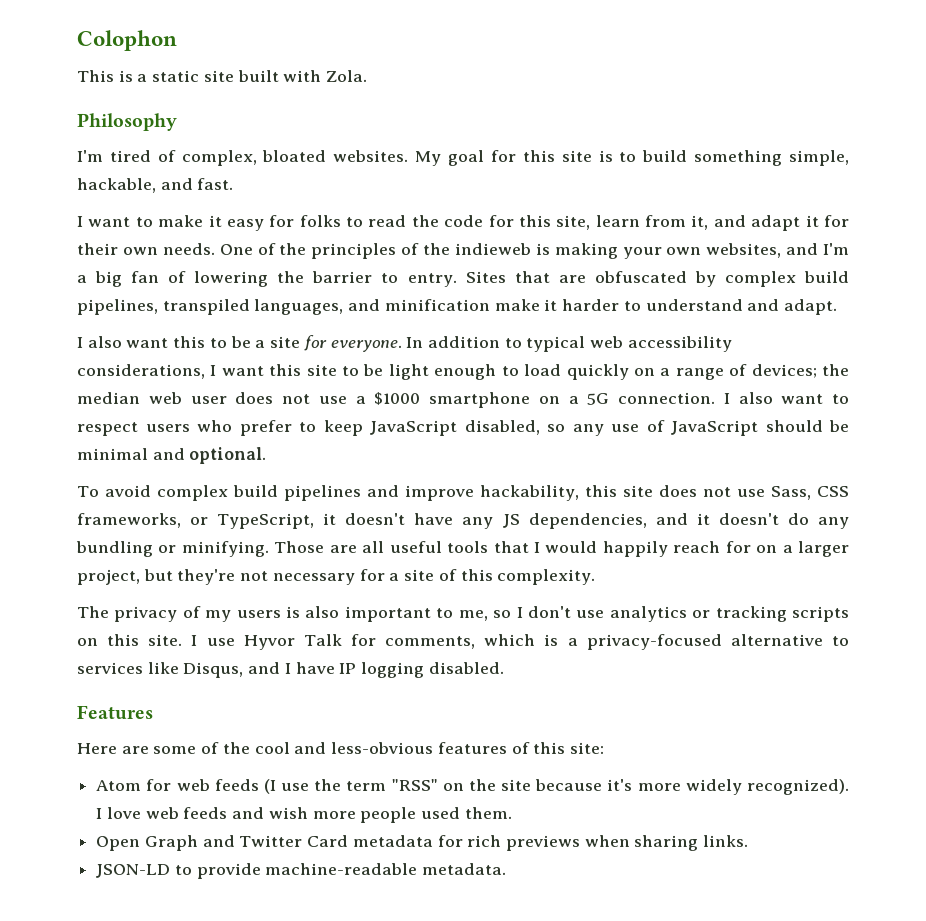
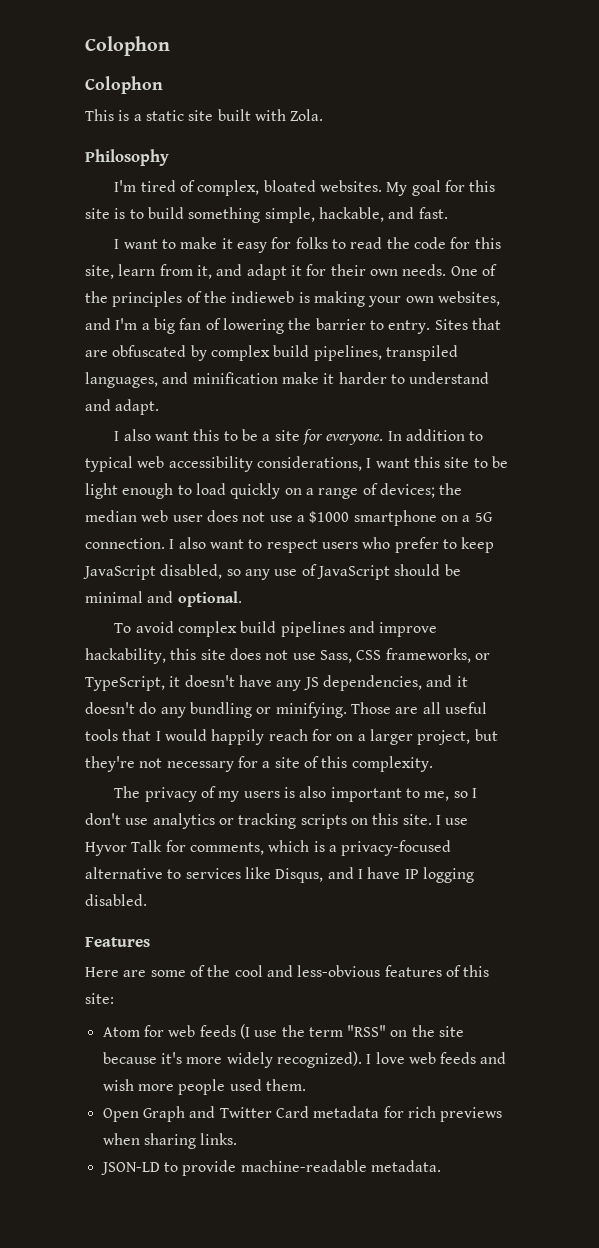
[77,30,177,51] Colophon -> [85,36,170,56] [85,76,163,94] Colophon // Colophon

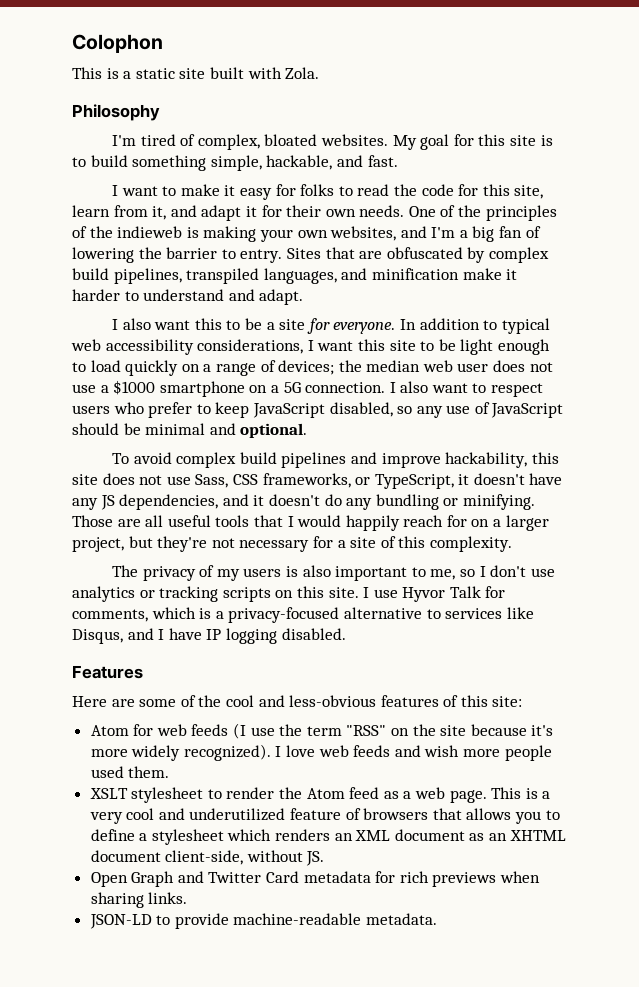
[85,36,170,56] [85,76,163,94] Colophon // Colophon -> [72,34,163,53] Colophon
(306, 1085) none -> [89,787,551,803] [89,808,560,824] [90,829,566,845] [90,850,325,866] // XSLT stylesheet to render the Atom feed as a web page. This is a very cool and underutilized feature of browsers that allows you to define a stylesheet which renders an XML document as an XHTML document client-side, without JS.

